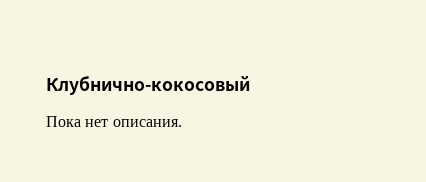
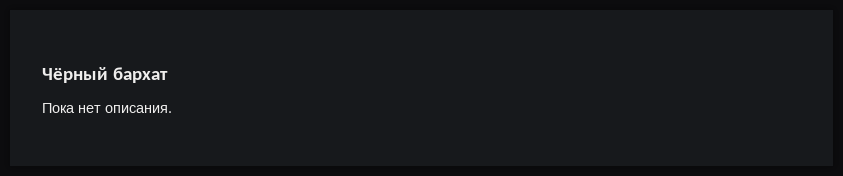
[46,75,250,95] Клубнично-кокосовый -> [42,67,168,83] Чёрный бархат

